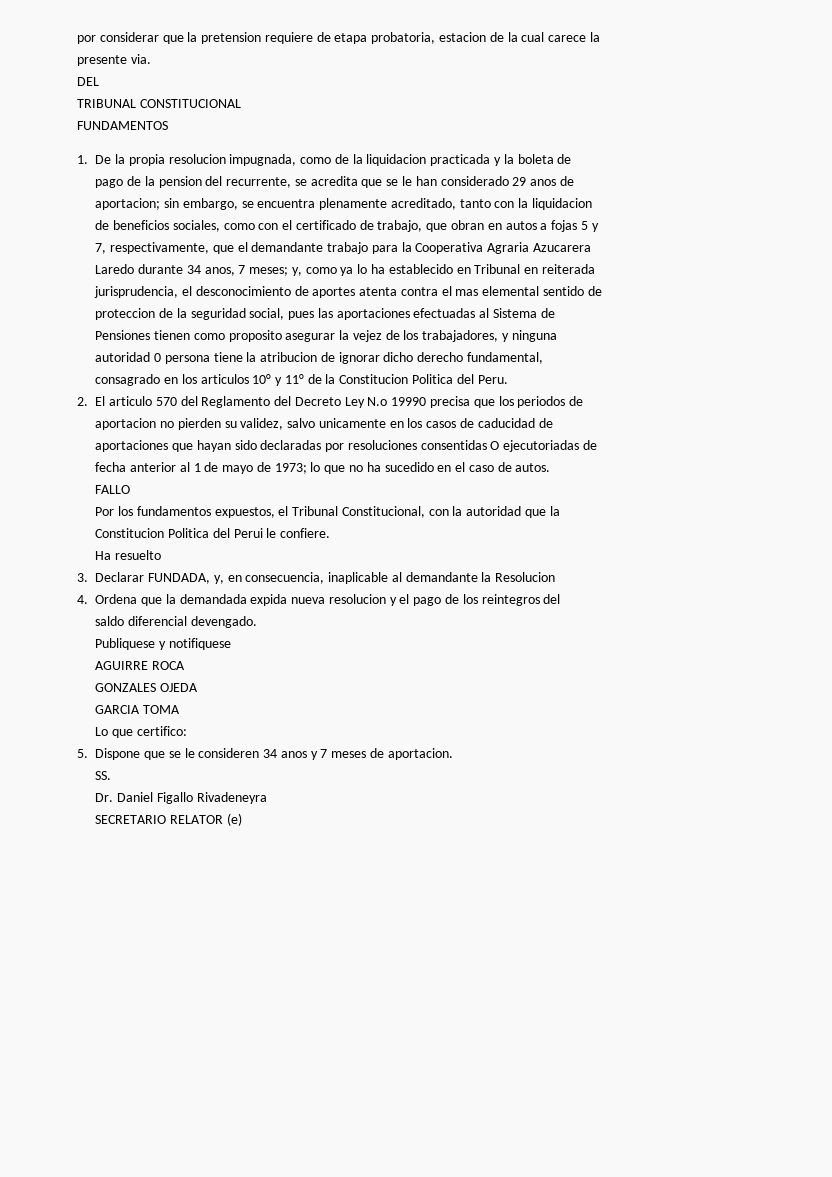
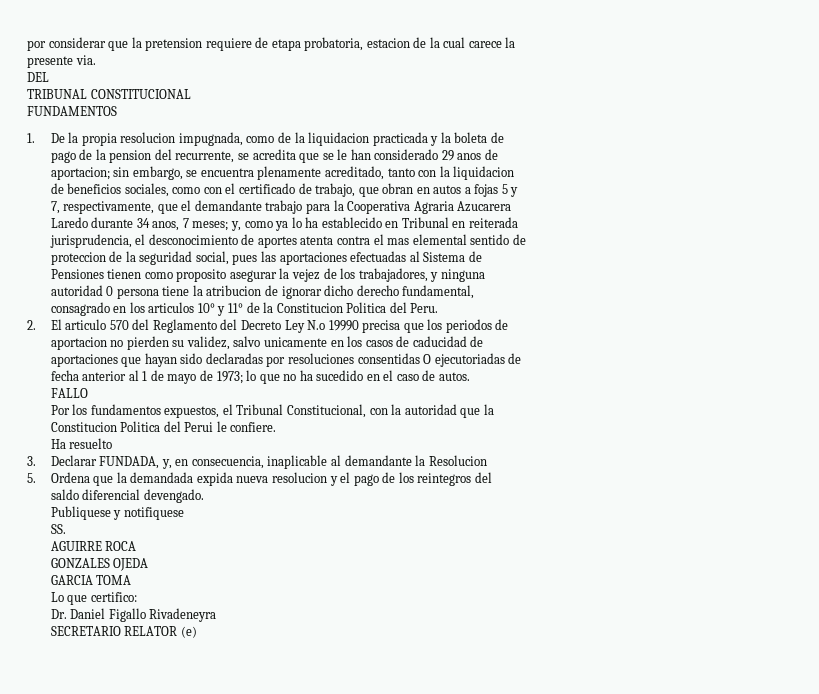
[77,595,88,604] 4. -> [27,473,36,483] 5.
(231, 644) none -> [50,524,66,534] // SS.
[77,748,453,760] [95,771,112,780] // 5. Dispone que se le consideren 34 anos y 7 meses de aportacion. // SS. -> (137, 597) none

